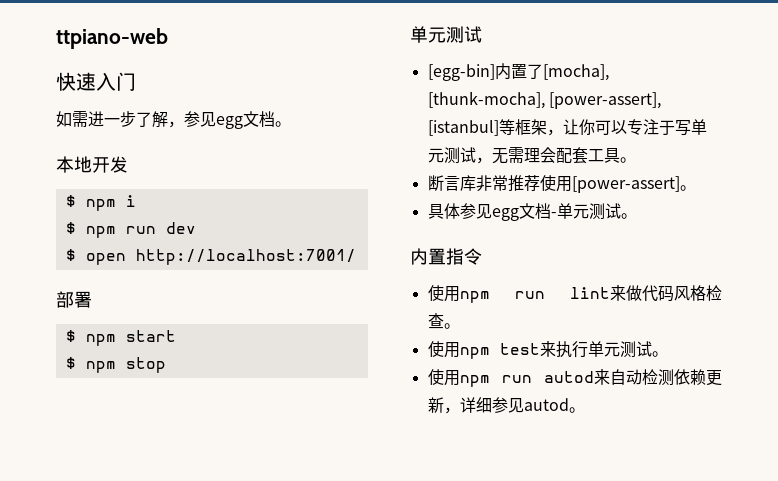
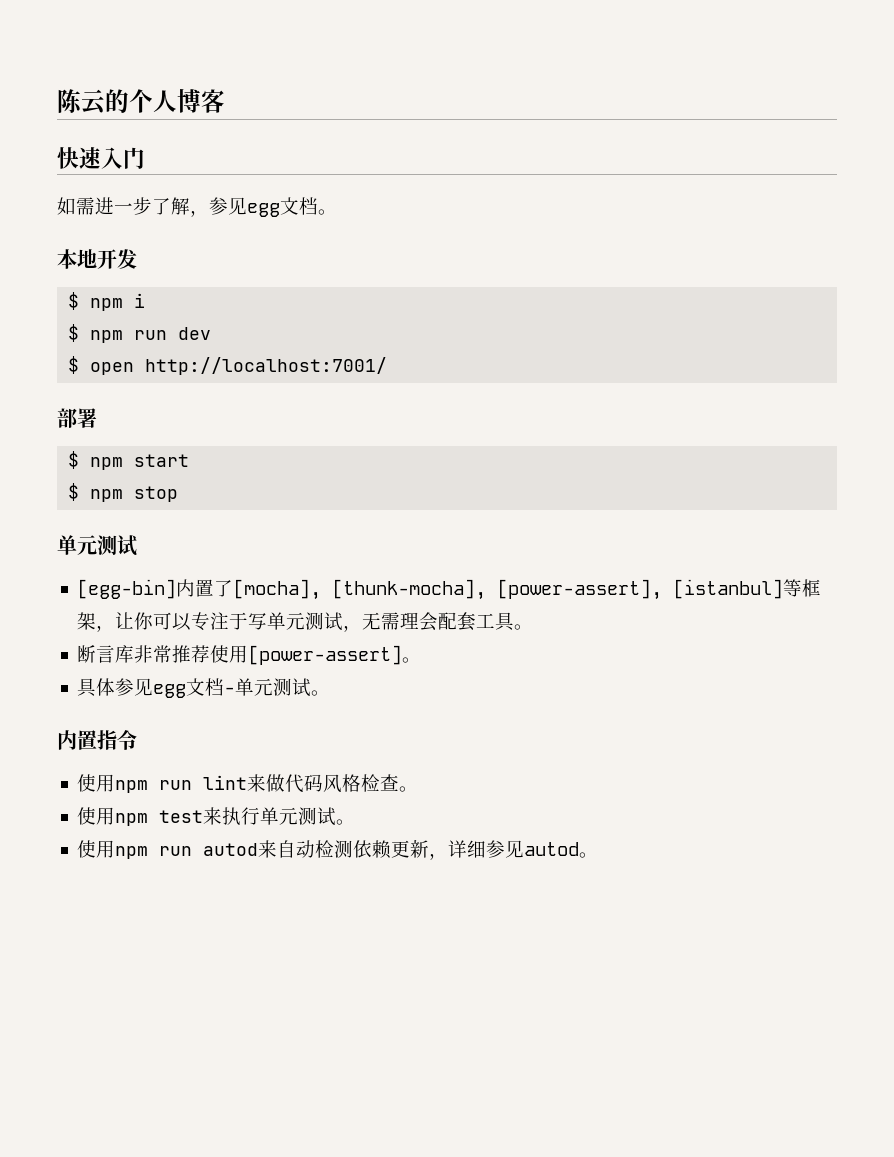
[56,28,168,49] ttpiano-web -> [57,89,225,115] 陈云的个人博客

